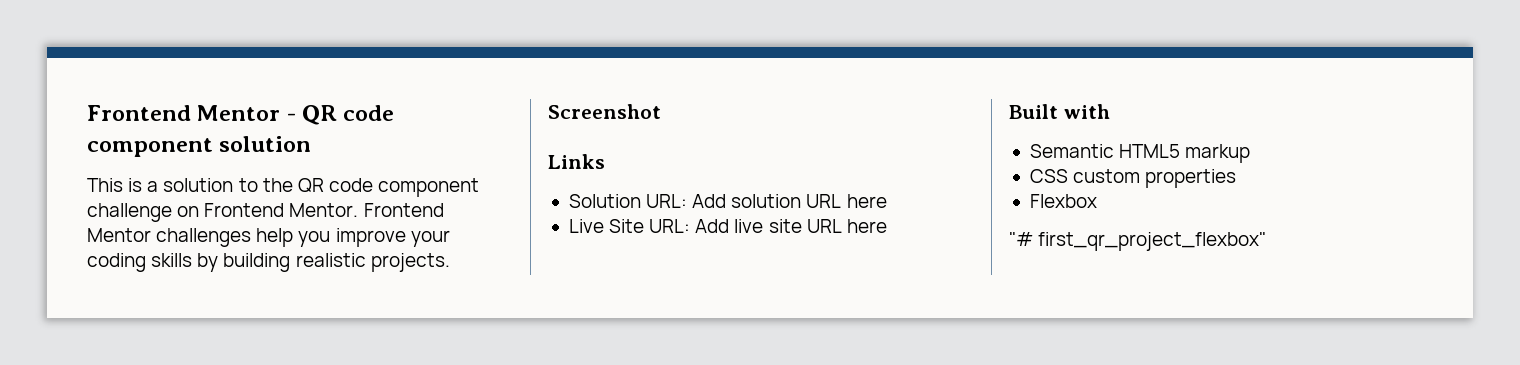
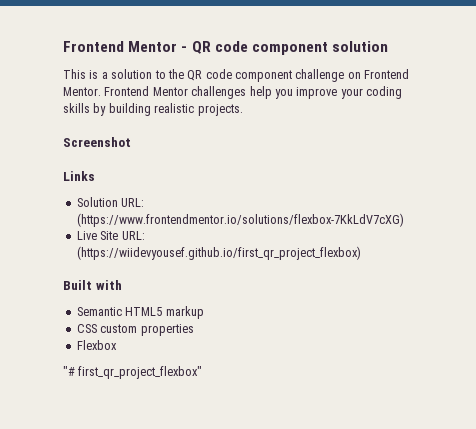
[692,194,887,208] Add solution URL here -> [76,213,404,227] (https://www.frontendmentor.io/solutions/flexbox-7KkLdV7cXG)
[695,219,887,233] Add live site URL here -> [76,246,361,260] (https://wiidevyousef.github.io/first_qr_project_flexbox)

